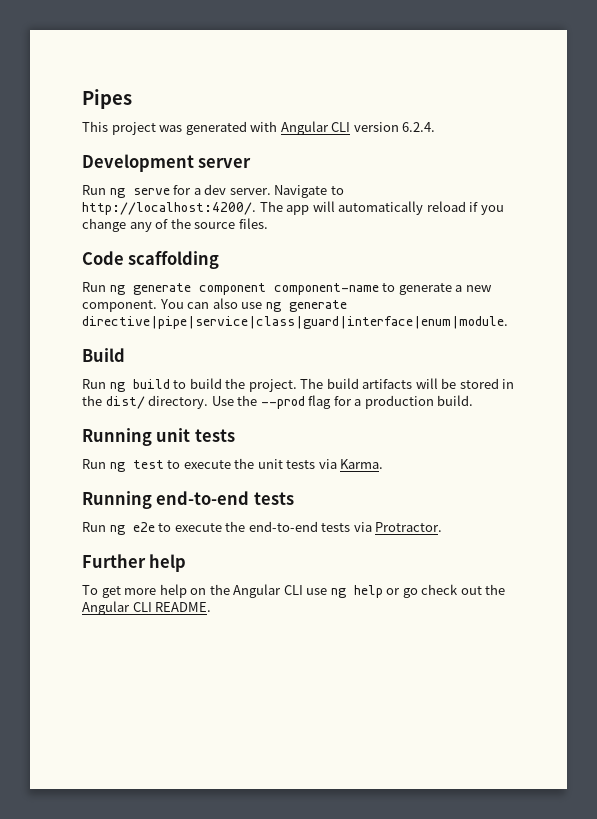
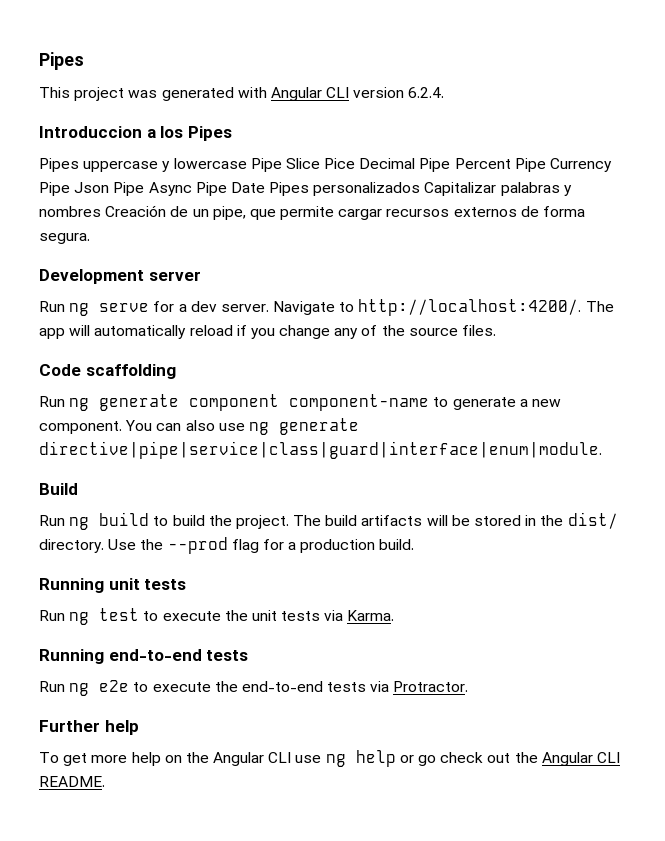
(436, 127) none -> [39,126,232,141] [39,158,613,172] [39,182,572,196] [39,205,586,220] [39,233,90,244] // Introduccion a los Pipes // Pipes uppercase y lowercase Pipe Slice Pice Decimal Pipe Percent Pipe Currency Pipe Json Pipe Async Pipe Date Pipes personalizados Capitalizar palabras y nombres Creación de un pipe, que permite cargar recursos externos de forma segura.

